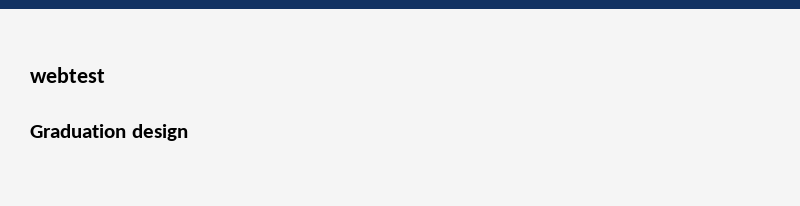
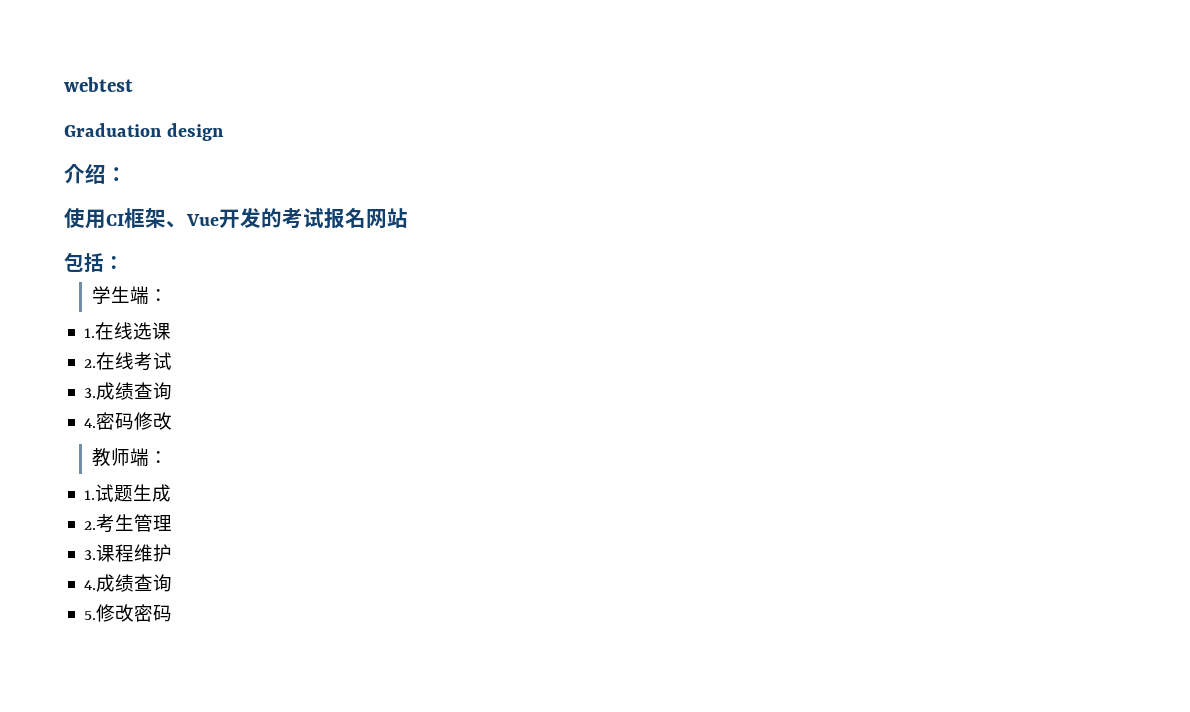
(188, 132) none -> [64,164,127,184] [64,208,408,229] [64,252,124,272] [91,286,168,305] [84,322,172,340] [84,352,173,371] [84,382,173,400] [84,412,173,430] [91,448,168,467] [84,484,172,502] [84,514,173,533] [84,544,173,562] [84,574,173,592] [84,604,173,622] // 介绍： // 使用CI框架、Vue开发的考试报名网站 // 包括： // 学生端： // 1.在线选课 // 2.在线考试 // 3.成绩查询 // 4.密码修改 // 教师端： // 1.试题生成 // 2.考生管理 // 3.课程维护 // 4.成绩查询 // 5.修改密码

